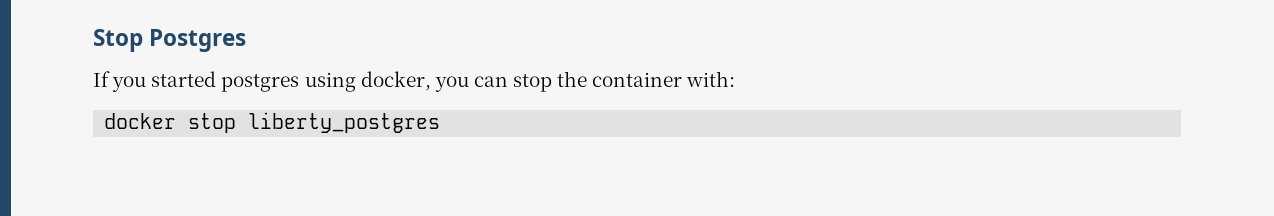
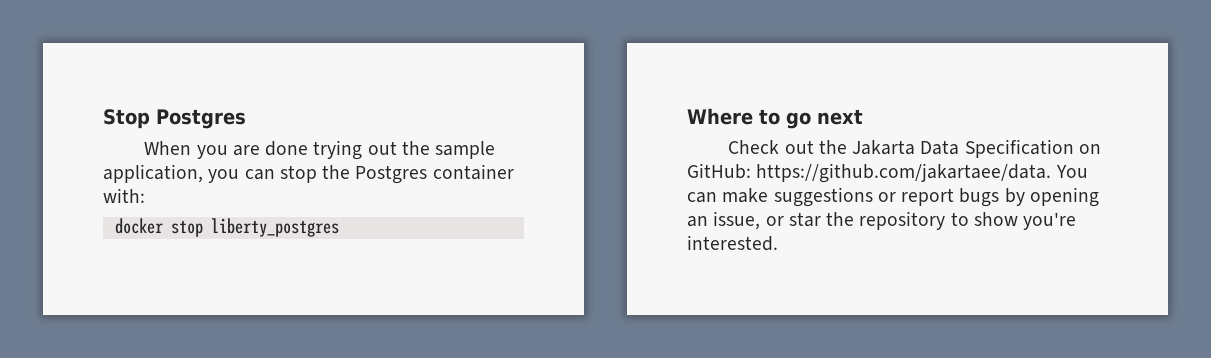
[93,71,431,92] If you started postgres using docker, -> [144,140,496,160] [103,164,203,183] When you are done trying out the sample application,
(588, 79) none -> [355,165,428,184] Postgres
(441, 122) none -> [687,108,863,129] [728,139,1101,158] [687,163,1088,183] [687,187,1099,207] [687,211,1077,230] [687,235,778,251] // Where to go next // Check out the Jakarta Data Specification on GitHub: https://github.com/jakartaee/data. You can make suggestions or report bugs by opening an issue, or star the repository to show you're interested.

